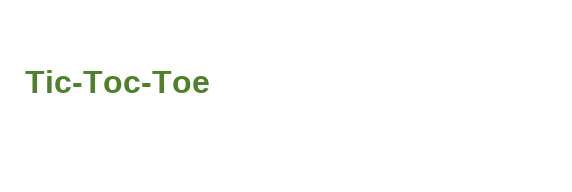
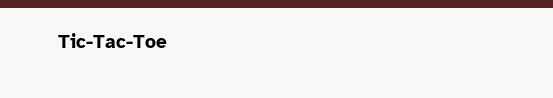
[25,70,210,93] Tic-Toc-Toe -> [58,33,167,48] Tic-Tac-Toe

